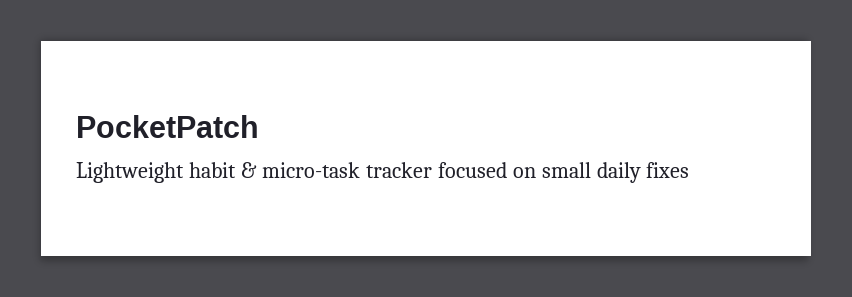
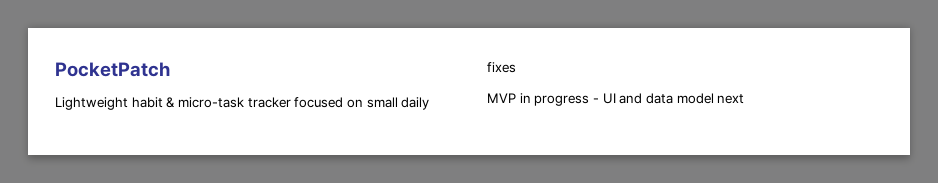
(690, 170) none -> [487,93,745,106] // MVP in progress - UI and data model next

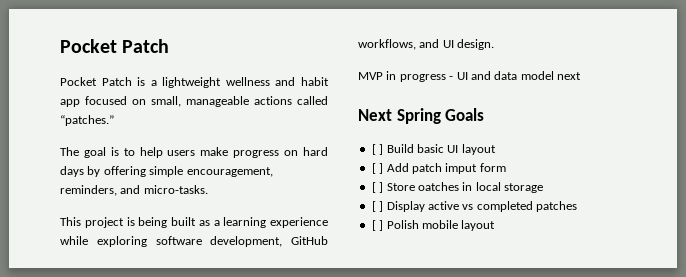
[55,62,170,77] [55,97,430,110] [487,62,516,73] PocketPatch // Lightweight habit & micro-task tracker focused on small daily fixes -> [60,39,170,53] [60,77,329,88] [60,96,328,107] [60,115,114,126] [60,147,328,158] [60,166,273,177] [60,185,208,196] [60,217,328,228] [60,236,328,247] [358,39,495,50] Pocket Patch // Pocket Patch is a lightweight wellness and habit app focused on small, manageable actions called “patches.” // The goal is to help users make progress on hard days by offering simple encouragement, reminders, and micro-tasks. // This project is being built as a learning experience while exploring software development, GitHub workflows, and UI design.
(745, 99) none -> [358,108,485,124] [371,144,496,155] [371,163,506,174] [371,182,543,193] [371,201,577,212] [371,220,496,231] // Next Spring Goals // [ ] Build basic UI layout // [ ] Add patch imput form // [ ] Store oatches in local storage // [ ] Display active vs completed patches // [ ] Polish mobile layout

